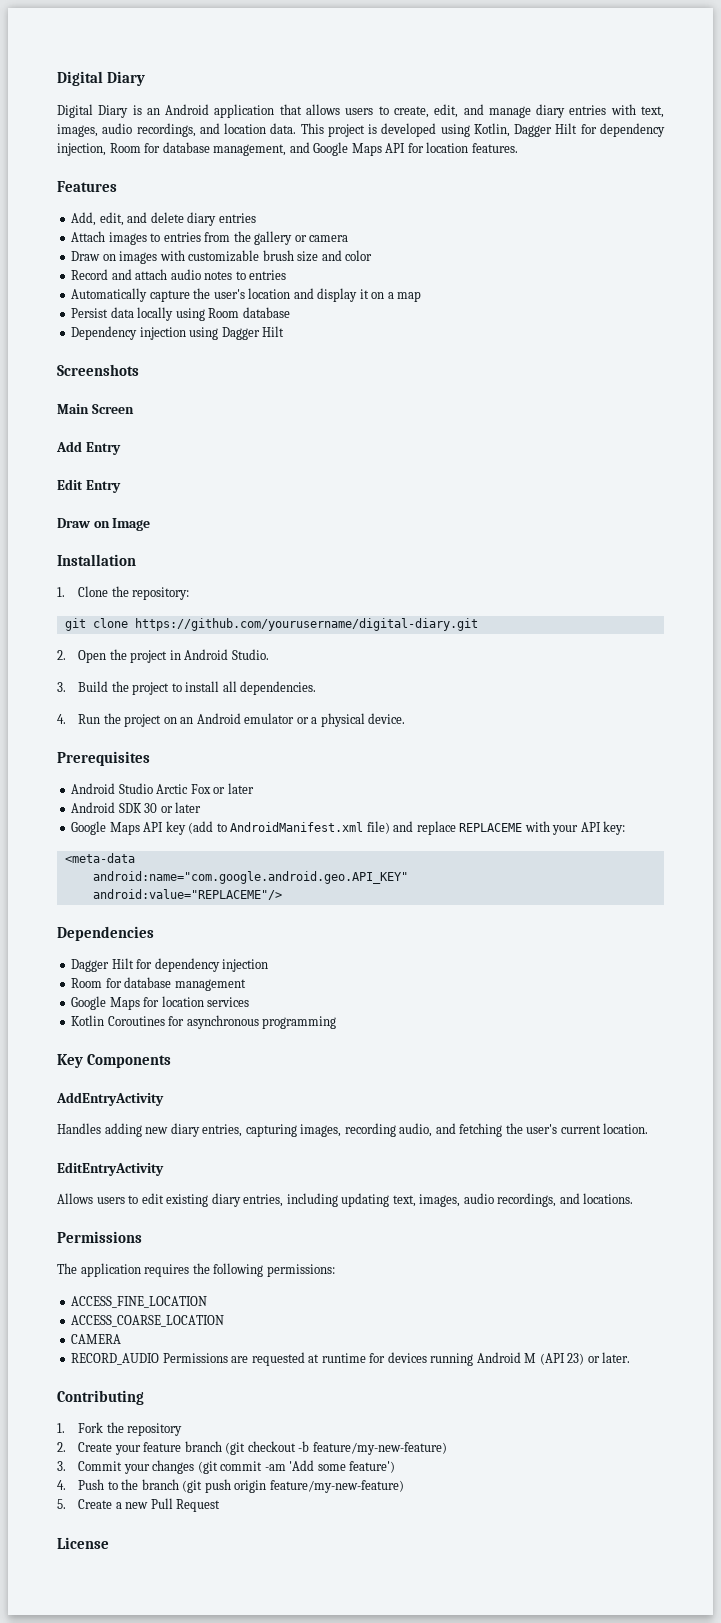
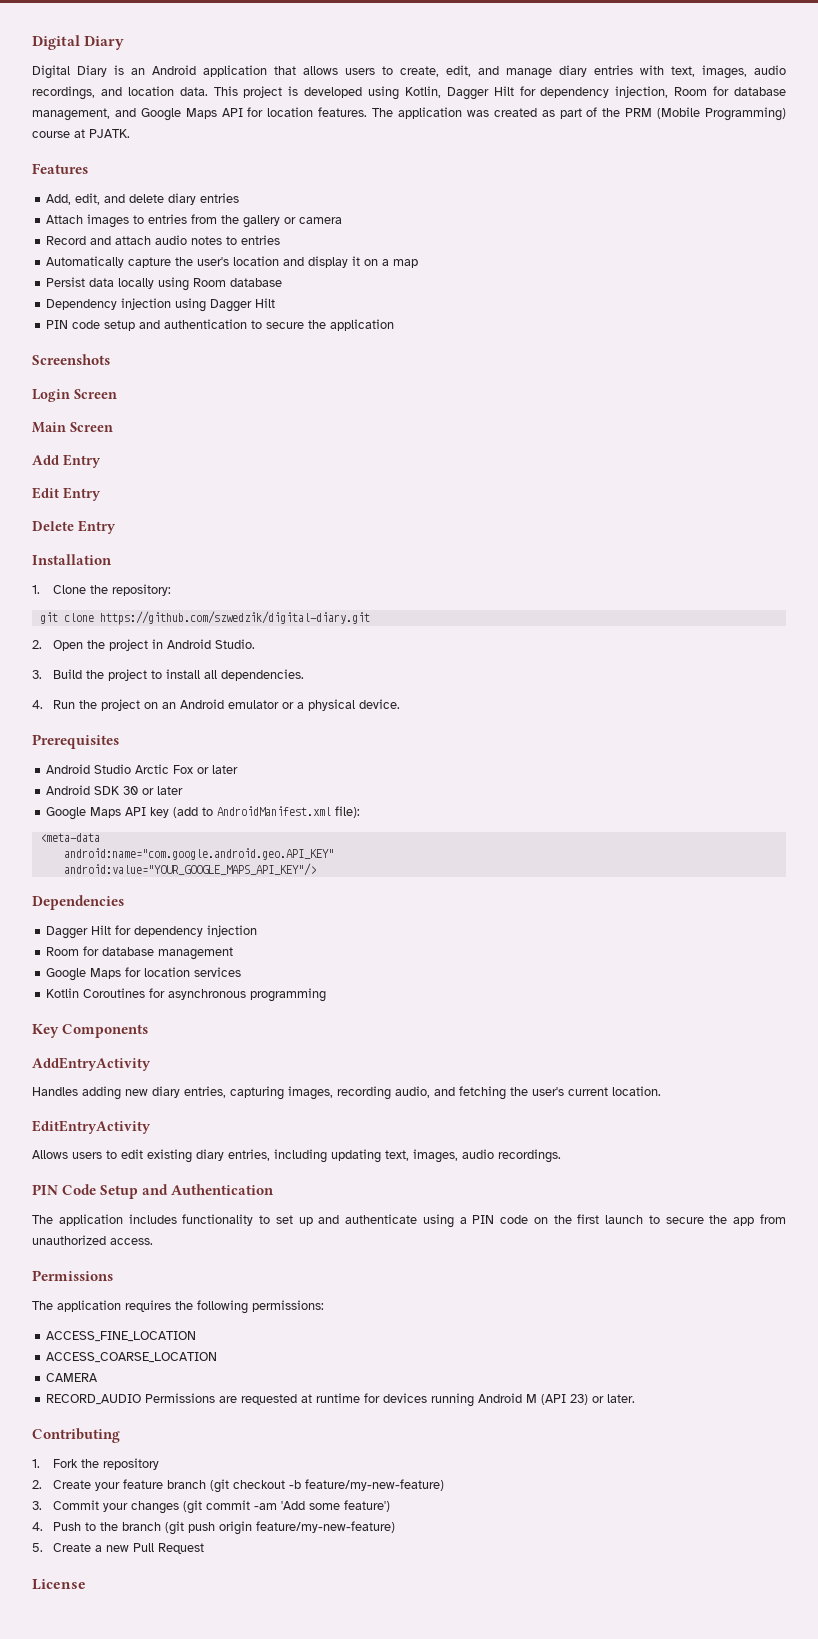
(518, 148) none -> [372,107,787,121] [32,129,130,138] The application was created as part of the PRM (Mobile Programming) course at PJATK.
[71,250,373,264] // Draw on images with customizable brush size and color -> (343, 220) none
(285, 331) none -> [46,319,395,331] // PIN code setup and authentication to secure the application
(139, 370) none -> [32,389,117,402] // Login Screen
[57,518,151,531] Draw on Image -> [32,520,116,534] Delete Entry
[134,618,478,631] https://github.com/yourusername/digital-diary.git -> [99,611,370,625] https://github.com/szwedzik/digital-diary.git
[366,821,626,835] file) and replace REPLACEME with your API key: -> [335,806,361,818] file):
[92,889,282,900] android:value="REPLACEME"/> -> [63,863,316,876] android:value="YOUR_GOOGLE_MAPS_API_KEY"/>
[497,1193,634,1207] recordings, and locations. -> [498,1149,561,1163] [32,1184,275,1199] [32,1214,787,1228] [32,1235,153,1245] recordings. // PIN Code Setup and Authentication // The application includes functionality to set up and authenticate using a PIN code on the first launch to secure the app from unauthorized access.

